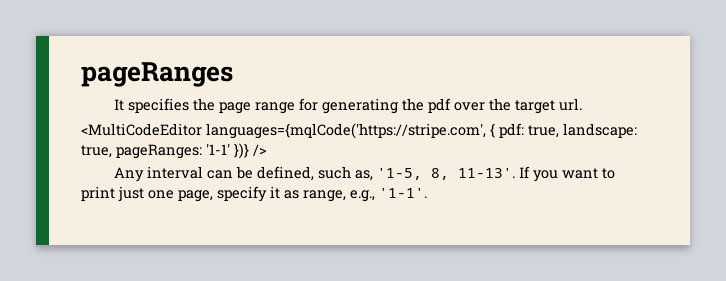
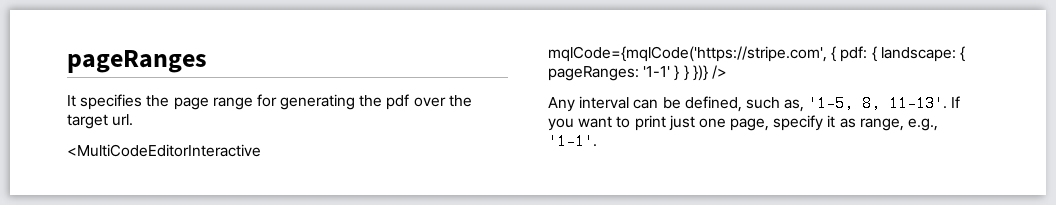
[81,123,637,139] [81,143,230,159] <MultiCodeEditor languages={mqlCode('https://stripe.com', { pdf: true, landscape: true, pageRanges: '1-1' -> [67,144,261,157] [548,46,965,62] [548,65,689,81] <MultiCodeEditorInteractive mqlCode={mqlCode('https://stripe.com', { pdf: { landscape: { pageRanges: '1-1' } }

